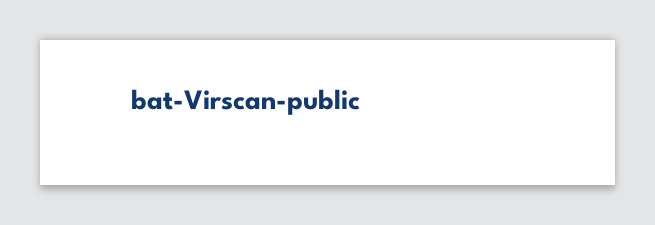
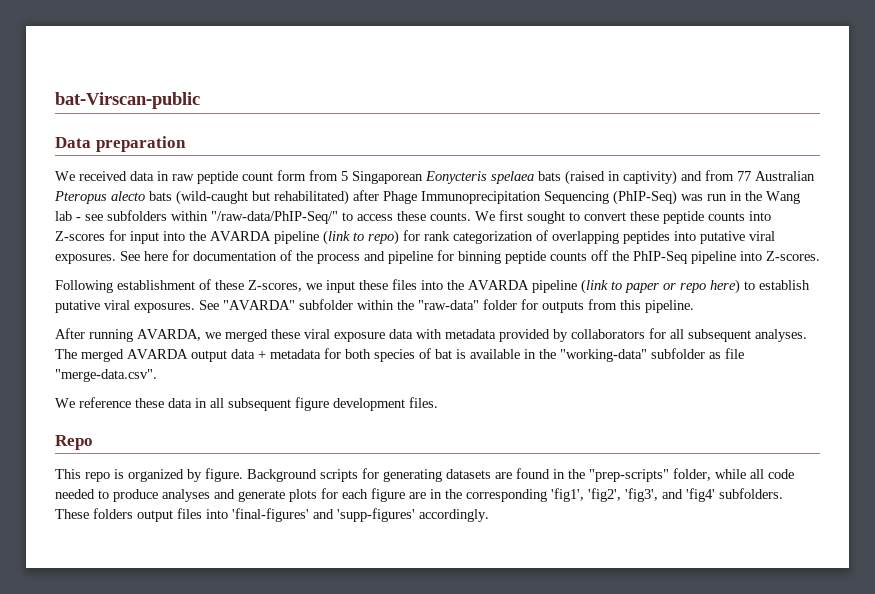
(360, 102) none -> [55,136,186,152] [55,170,815,185] [54,190,800,205] [55,210,771,224] [55,230,775,245] [55,250,820,264] [55,279,810,294] [55,299,694,313] [55,328,807,342] [55,348,744,362] [55,369,157,382] [55,397,438,411] [55,435,93,450] [55,468,794,482] [55,488,783,502] [55,508,489,522] // Data preparation // We received data in raw peptide count form from 5 Singaporean Eonycteris spelaea bats (raised in captivity) and from 77 Australian Pteropus alecto bats (wild-caught but rehabilitated) after Phage Immunoprecipitation Sequencing (PhIP-Seq) was run in the Wang lab - see subfolders within "/raw-data/PhIP-Seq/" to access these counts. We first sought to convert these peptide counts into Z-scores for input into the AVARDA pipeline (link to repo) for rank categorization of overlapping peptides into putative viral exposures. See here for documentation of the process and pipeline for binning peptide counts off the PhIP-Seq pipeline into Z-scores. // Following establishment of these Z-scores, we input these files into the AVARDA pipeline (link to paper or repo here) to establish putative viral exposures. See "AVARDA" subfolder within the "raw-data" folder for outputs from this pipeline. // After running AVARDA, we merged these viral exposure data with metadata provided by collaborators for all subsequent analyses. The merged AVARDA output data + metadata for both species of bat is available in the "working-data" subfolder as file "merge-data.csv". // We reference these data in all subsequent figure development files. // Repo // This repo is organized by figure. Background scripts for generating datasets are found in the "prep-scripts" folder, while all code needed to produce analyses and generate plots for each figure are in the corresponding 'fig1', 'fig2', 'fig3', and 'fig4' subfolders. These folders output files into 'final-figures' and 'supp-figures' accordingly.

